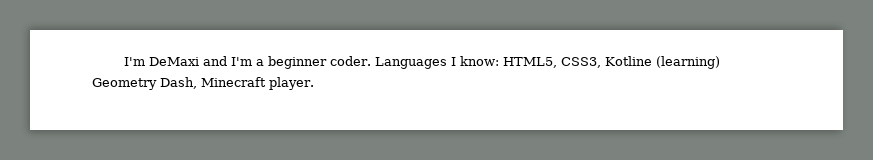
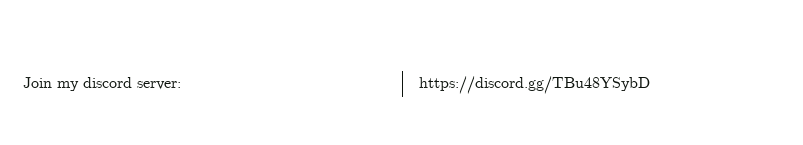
[123,56,720,69] [92,77,314,90] I'm DeMaxi and I'm a beginner coder. Languages I know: HTML5, CSS3, Kotline (learning) Geometry Dash, Minecraft player. -> [23,76,650,94] Join my discord server: https://discord.gg/TBu48YSybD

